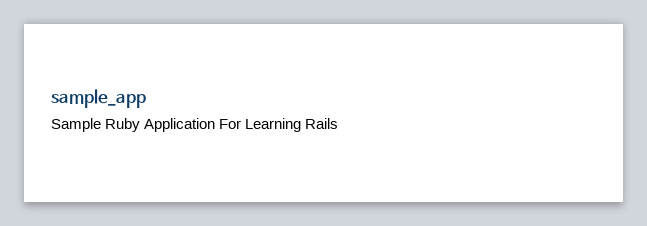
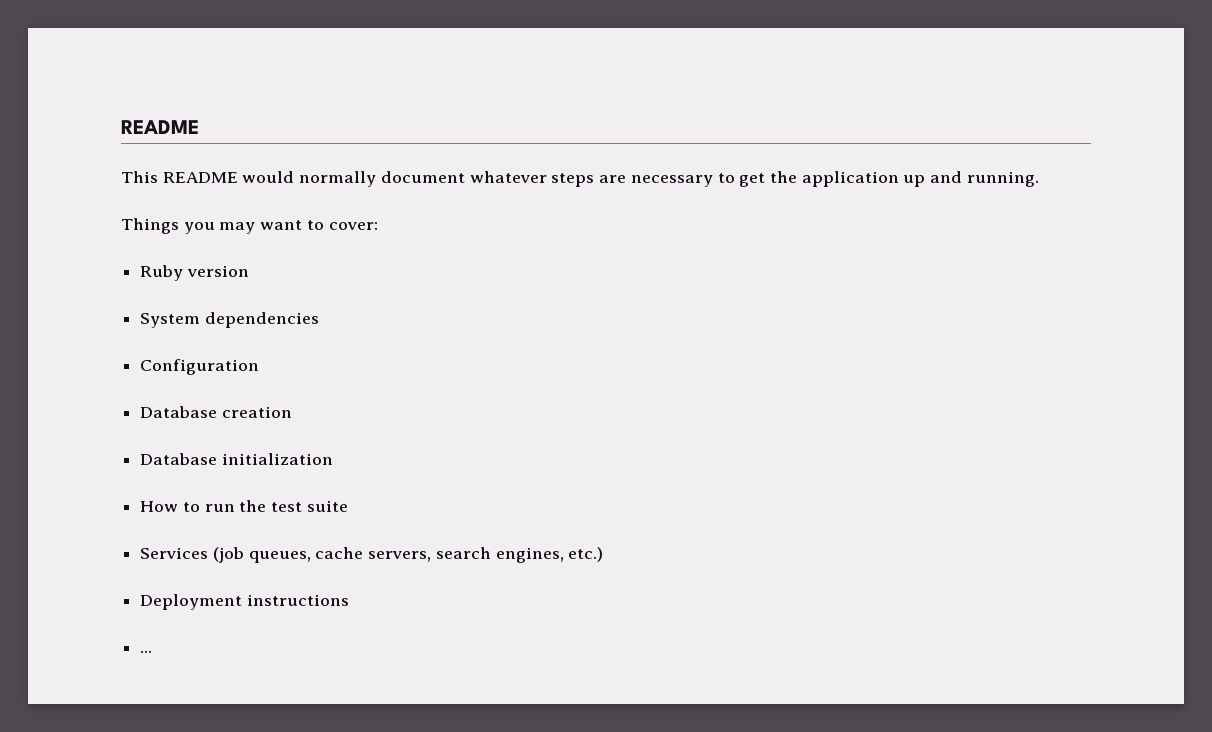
[51,89,146,108] [51,118,339,132] sample_app // Sample Ruby Application For Learning Rails -> [121,120,199,134] [121,171,1039,187] [121,218,378,234] [140,265,249,281] [140,312,319,328] [140,359,260,375] [140,406,292,418] [140,453,333,465] [140,500,348,512] [140,547,604,563] [140,594,349,610] [140,650,153,653] README // This README would normally document whatever steps are necessary to get the application up and running. // Things you may want to cover: // Ruby version // System dependencies // Configuration // Database creation // Database initialization // How to run the test suite // Services (job queues, cache servers, search engines, etc.) // Deployment instructions // ...

